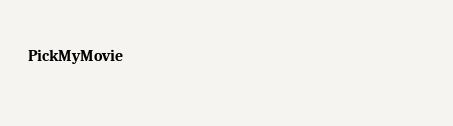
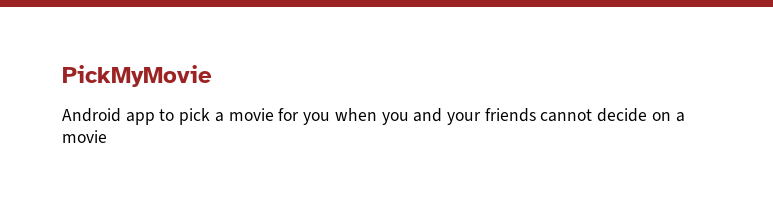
(123, 56) none -> [62,108,685,125] [62,130,107,143] // Android app to pick a movie for you when you and your friends cannot decide on a movie

